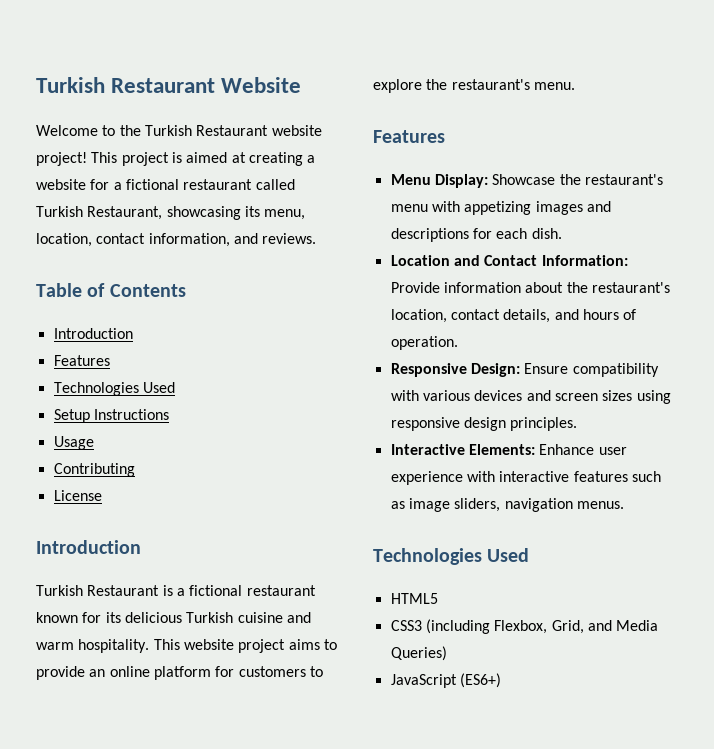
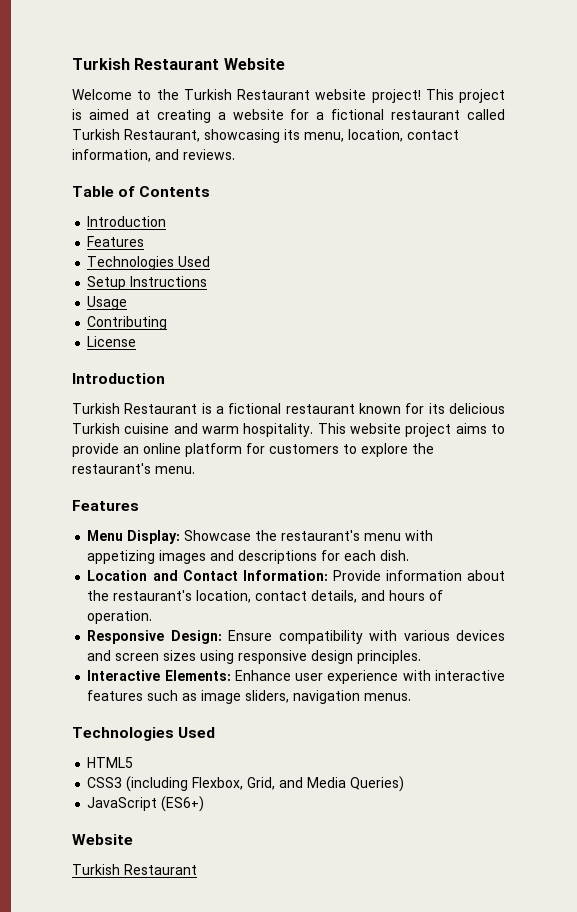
(501, 680) none -> [72,834,133,845] [72,864,197,875] // Website // Turkish Restaurant

